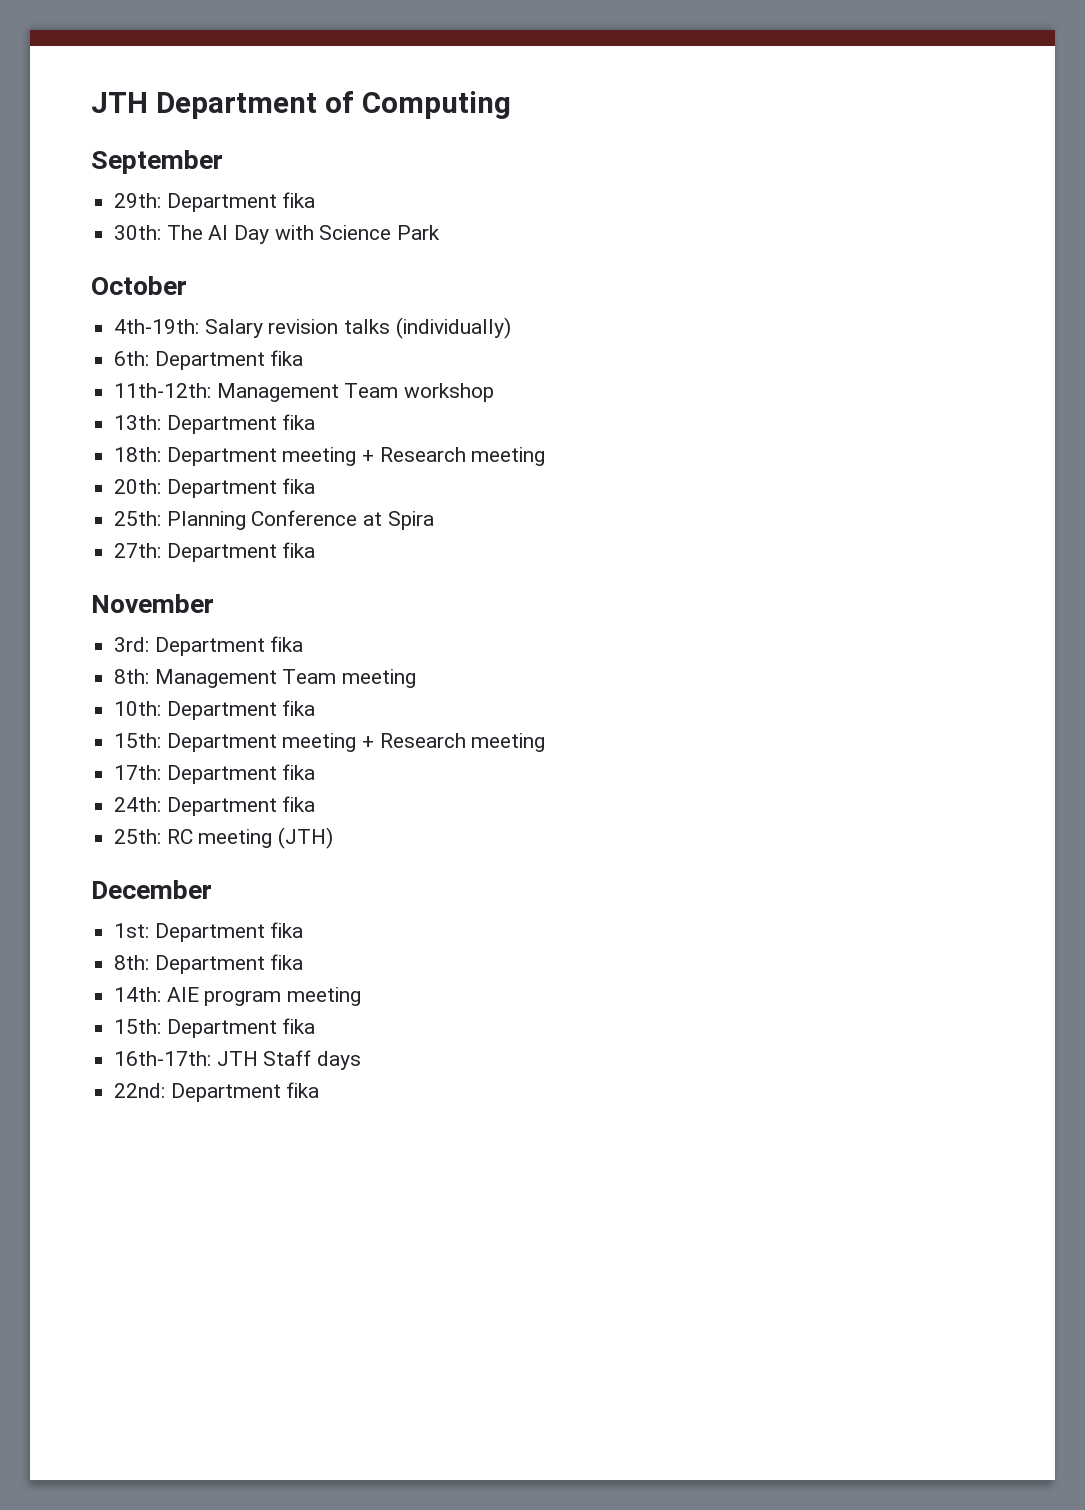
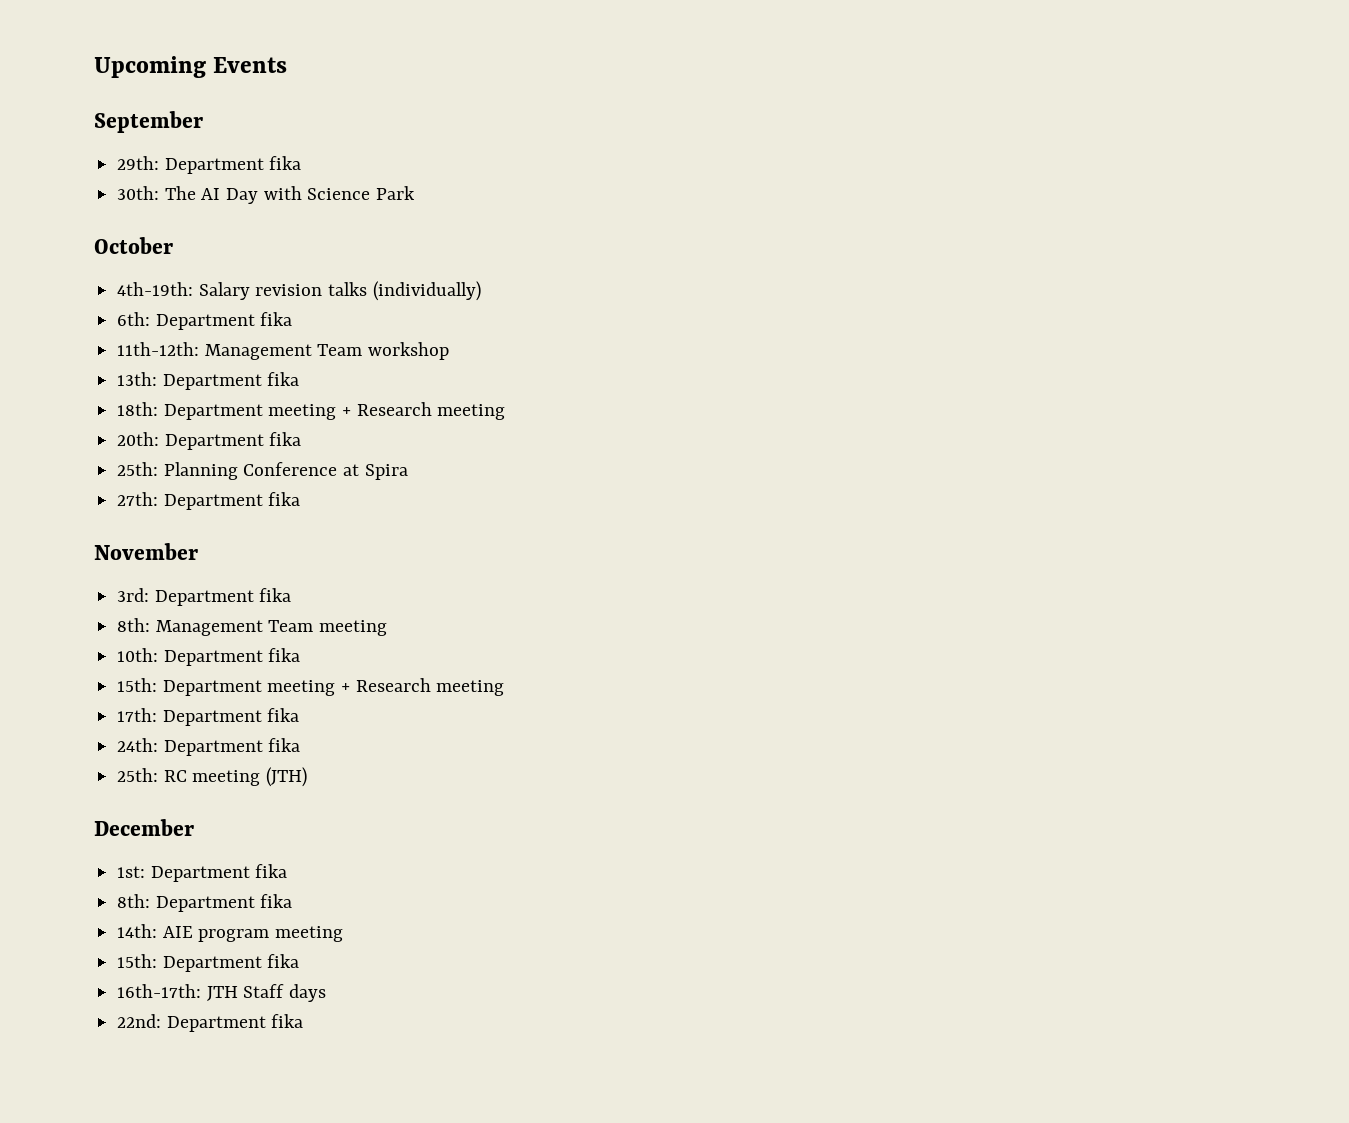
[91,91,511,119] JTH Department of Computing -> [94,56,288,78] Upcoming Events

